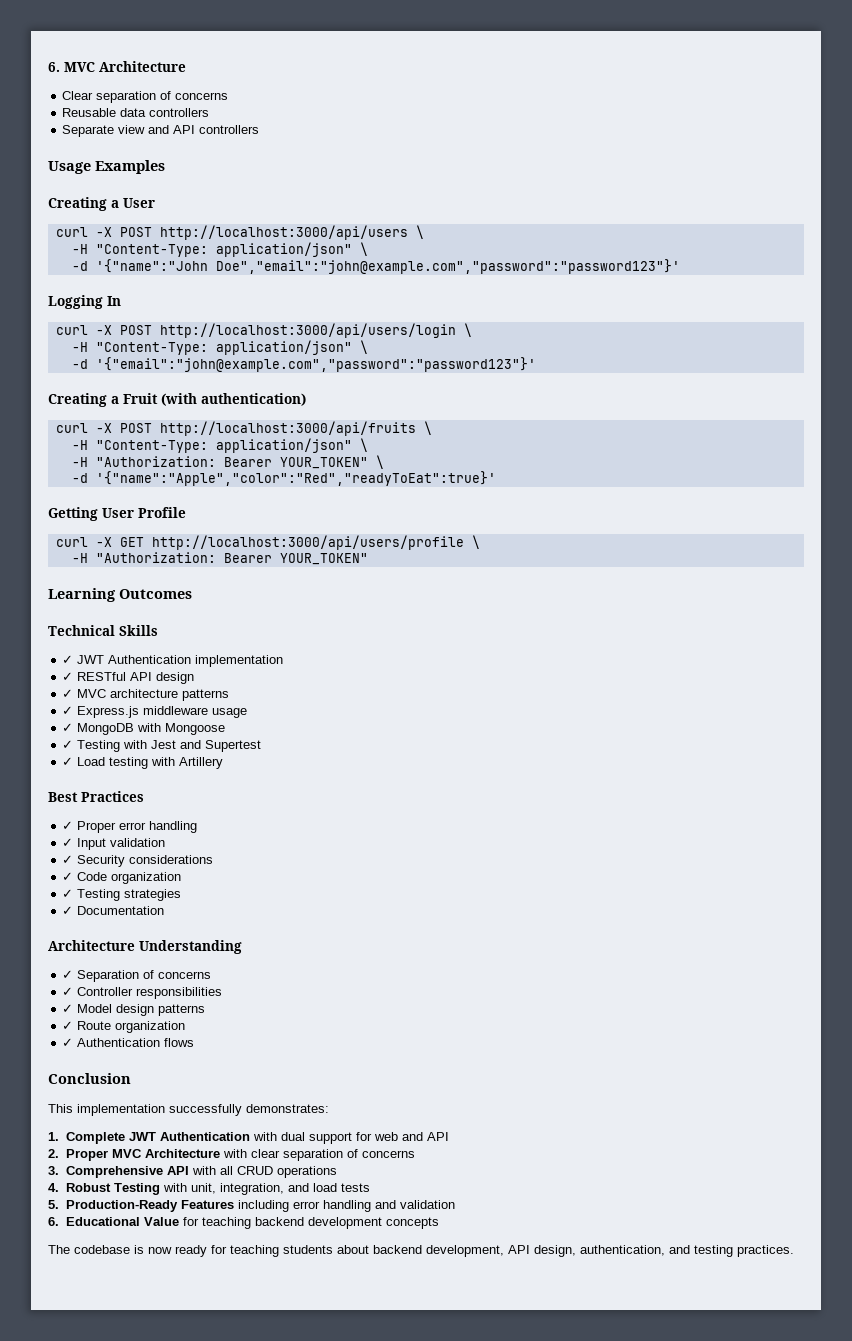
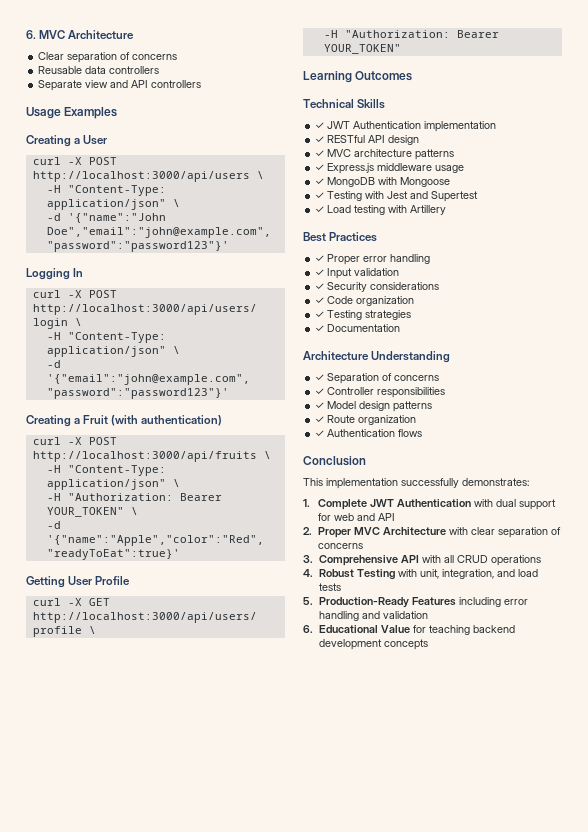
[48,1245,794,1257] // The codebase is now ready for teaching students about backend development, API design, authentication, and testing practices. -> (428, 644) none

